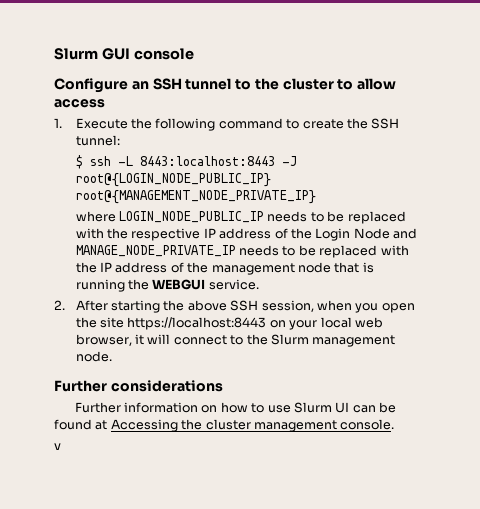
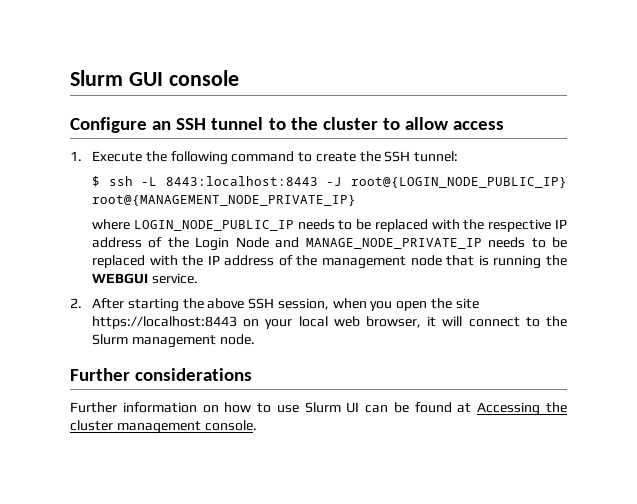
[54,443,61,450] // v -> (257, 425) none

